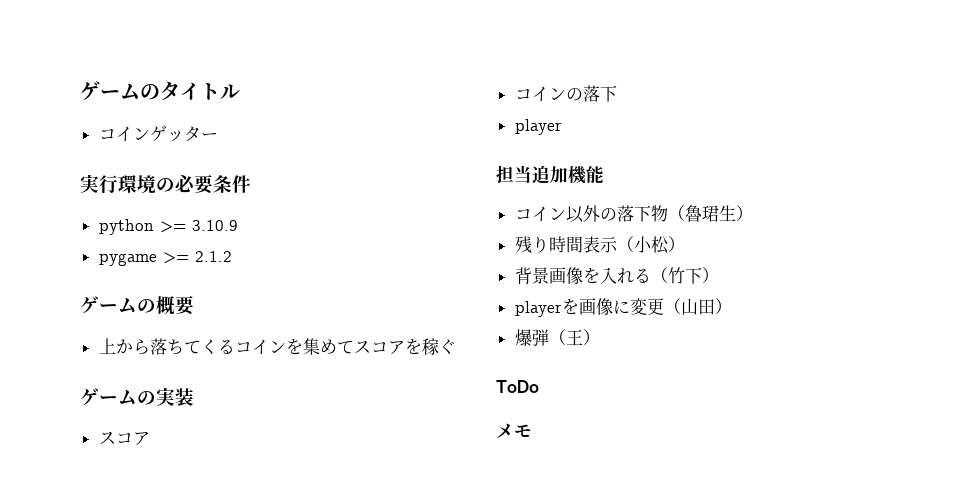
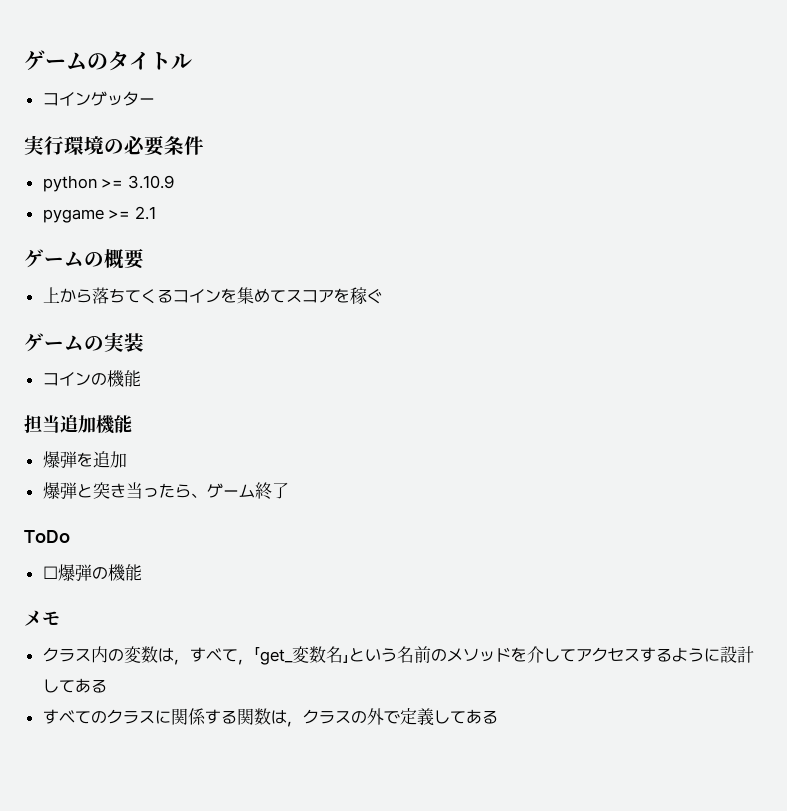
[194,251,232,262] 2.1.2 -> [134,206,156,220] 2.1
[98,431,150,446] // スコア -> (144, 342) none
[582,85,617,102] [514,119,562,135] 落下 // player -> [106,370,141,387] 機能
[514,205,753,223] [514,236,685,254] [514,267,719,285] [514,298,732,317] [514,329,600,346] [496,380,539,393] [496,423,532,438] コイン以外の落下物（魯珺生） // 残り時間表示（小松） // 背景画像を入れる（竹下） // playerを画像に変更（山田） // 爆弾（王） // ToDo // メモ -> [42,451,127,468] [42,482,289,500] [24,530,70,543] [42,564,142,581] [24,610,60,626] [42,646,754,665] [42,678,107,693] [42,708,498,727] 爆弾を追加 // 爆弾と突き当ったら、ゲーム終了 // ToDo // ☐爆弾の機能 // メモ // クラス内の変数は，すべて，「get_変数名」という名前のメソッドを介してアクセスするように設計してある // すべてのクラスに関係する関数は，クラスの外で定義してある

